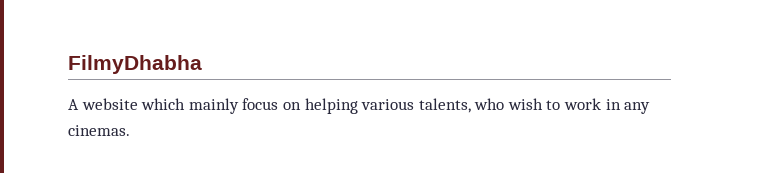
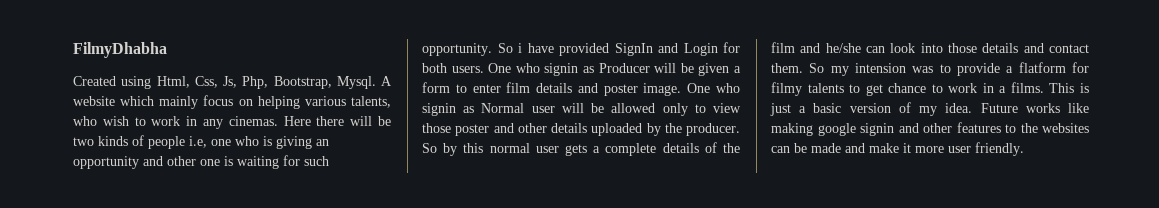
(202, 64) none -> [73,76,376,89] Created using Html, Css, Js, Php, Bootstrap, Mysql.
(130, 130) none -> [283,116,392,126] [73,135,329,149] [73,155,329,169] [422,42,740,56] [422,63,741,76] [422,82,740,96] [422,103,741,116] [422,123,740,136] [422,142,740,156] [771,42,1089,53] [771,62,1089,76] [771,82,1089,96] [770,102,1089,116] [771,122,1089,136] [771,142,1024,156] Here there will be two kinds of people i.e, one who is giving an opportunity and other one is waiting for such opportunity. So i have provided SignIn and Login for both users. One who signin as Producer will be given a form to enter film details and poster image. One who signin as Normal user will be allowed only to view those poster and other details uploaded by the producer. So by this normal user gets a complete details of the film and he/she can look into those details and contact them. So my intension was to provide a flatform for filmy talents to get chance to work in a films. This is just a basic version of my idea. Future works like making google signin and other features to the websites can be made and make it more user friendly.

